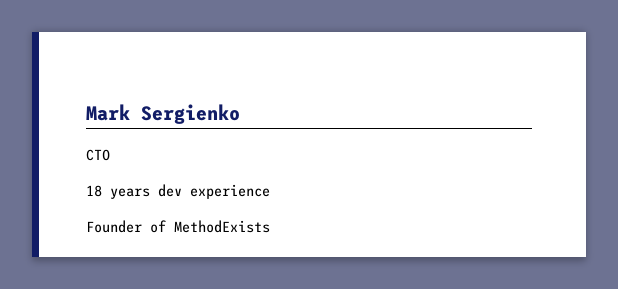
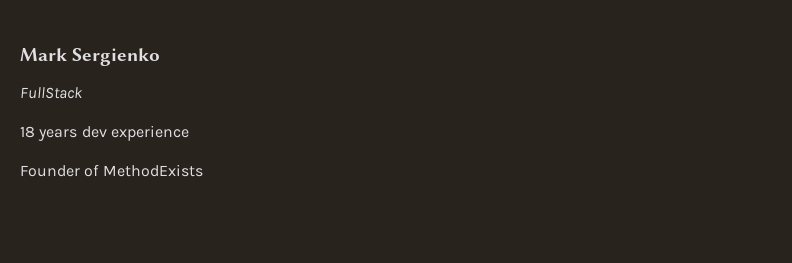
[86,149,110,161] CTO -> [20,87,83,99] FullStack

